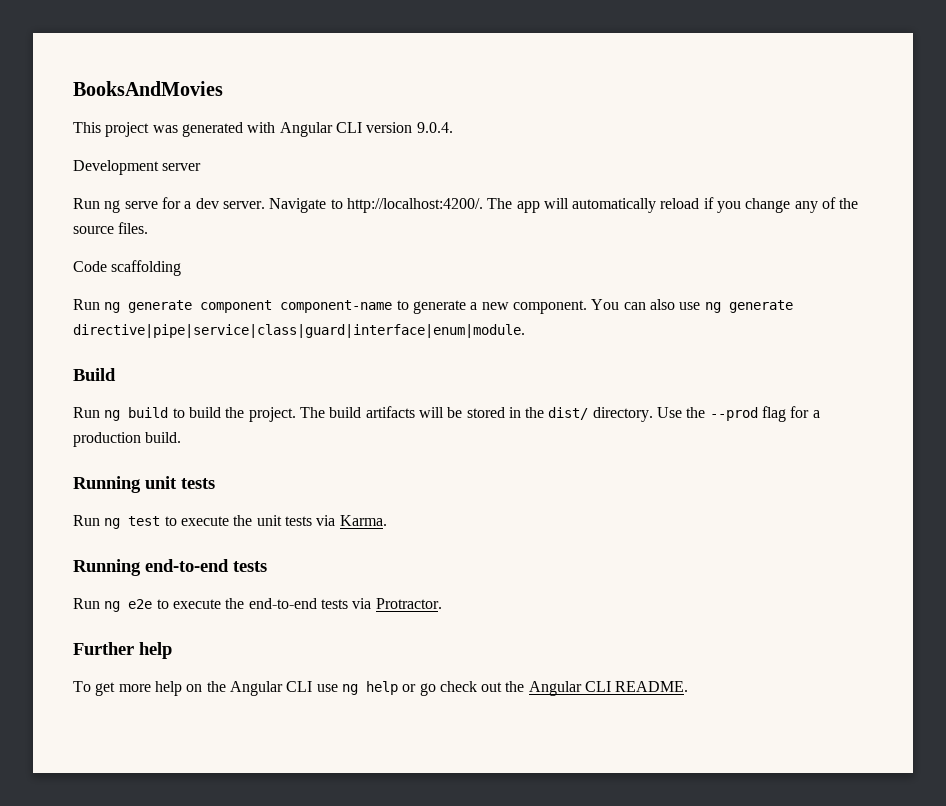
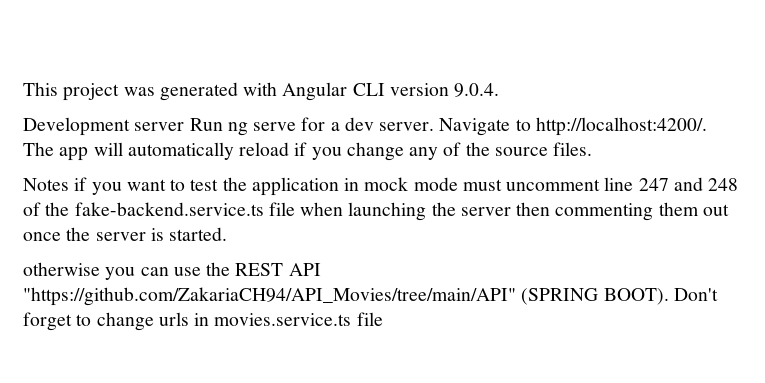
[73,81,223,96] BooksAndMovies // -> (23, 89) none
(202, 167) // -> (185, 126) none
[73,260,182,276] [73,299,793,314] [73,324,525,338] [73,368,116,381] [73,406,820,422] [73,432,182,447] [73,476,215,493] [73,515,387,529] [73,559,267,576] [73,598,442,612] [73,642,172,659] [73,681,689,696] Code scaffolding // Run ng generate component component-name to generate a new component. You can also use ng generate directive|pipe|service|class|guard|interface|enum|module. // Build // Run ng build to build the project. The build artifacts will be stored in the dist/ directory. Use the --prod flag for a production build. // Running unit tests // Run ng test to execute the unit tests via Karma. // Running end-to-end tests // Run ng e2e to execute the end-to-end tests via Protractor. // Further help // To get more help on the Angular CLI use ng help or go check out the Angular CLI README. -> [23,177,739,196] [23,202,729,221] [23,227,228,241] [23,262,321,280] [23,287,718,306] [23,312,383,331] Notes if you want to test the application in mock mode must uncomment line 247 and 248 of the fake-backend.service.ts file when launching the server then commenting them out once the server is started. // otherwise you can use the REST API "https://github.com/ZakariaCH94/API_Movies/tree/main/API" (SPRING BOOT). Don't forget to change urls in movies.service.ts file

